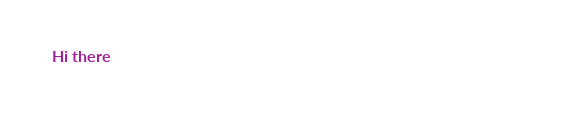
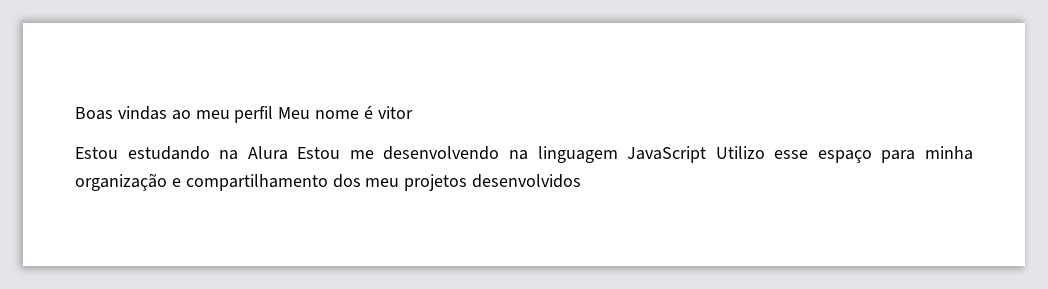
[52,51,112,62] Hi there -> [75,105,413,123] [75,146,973,163] [75,173,582,191] Boas vindas ao meu perfil Meu nome é vitor // Estou estudando na Alura Estou me desenvolvendo na linguagem JavaScript Utilizo esse espaço para minha organização e compartilhamento dos meu projetos desenvolvidos

